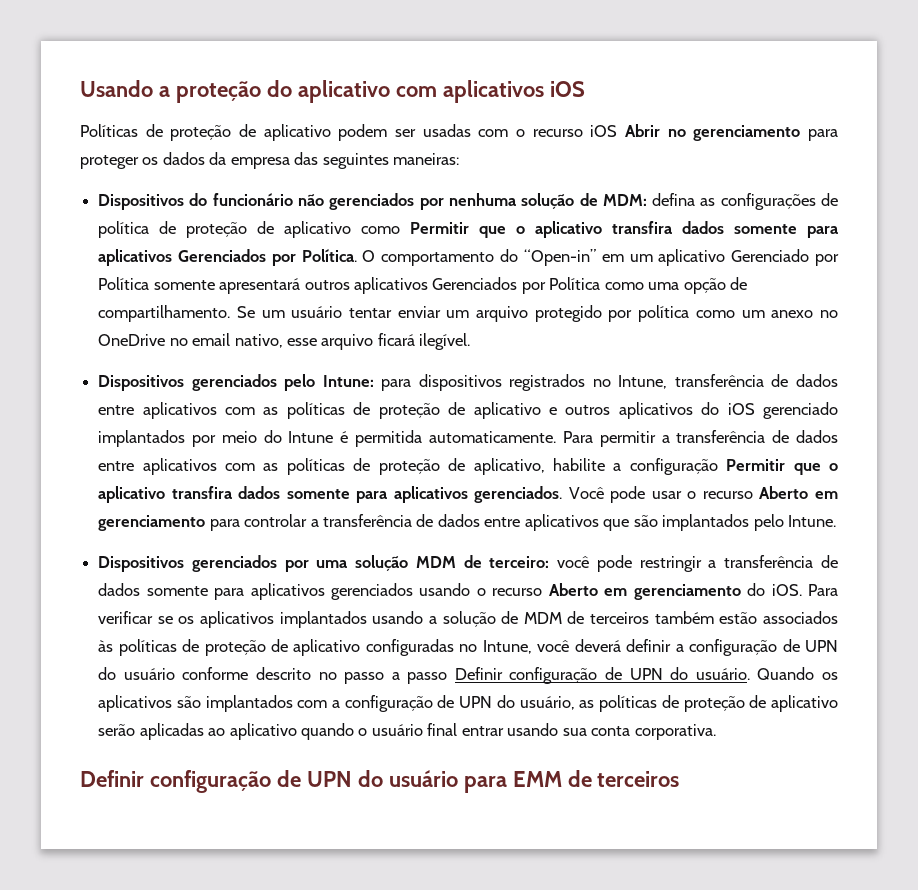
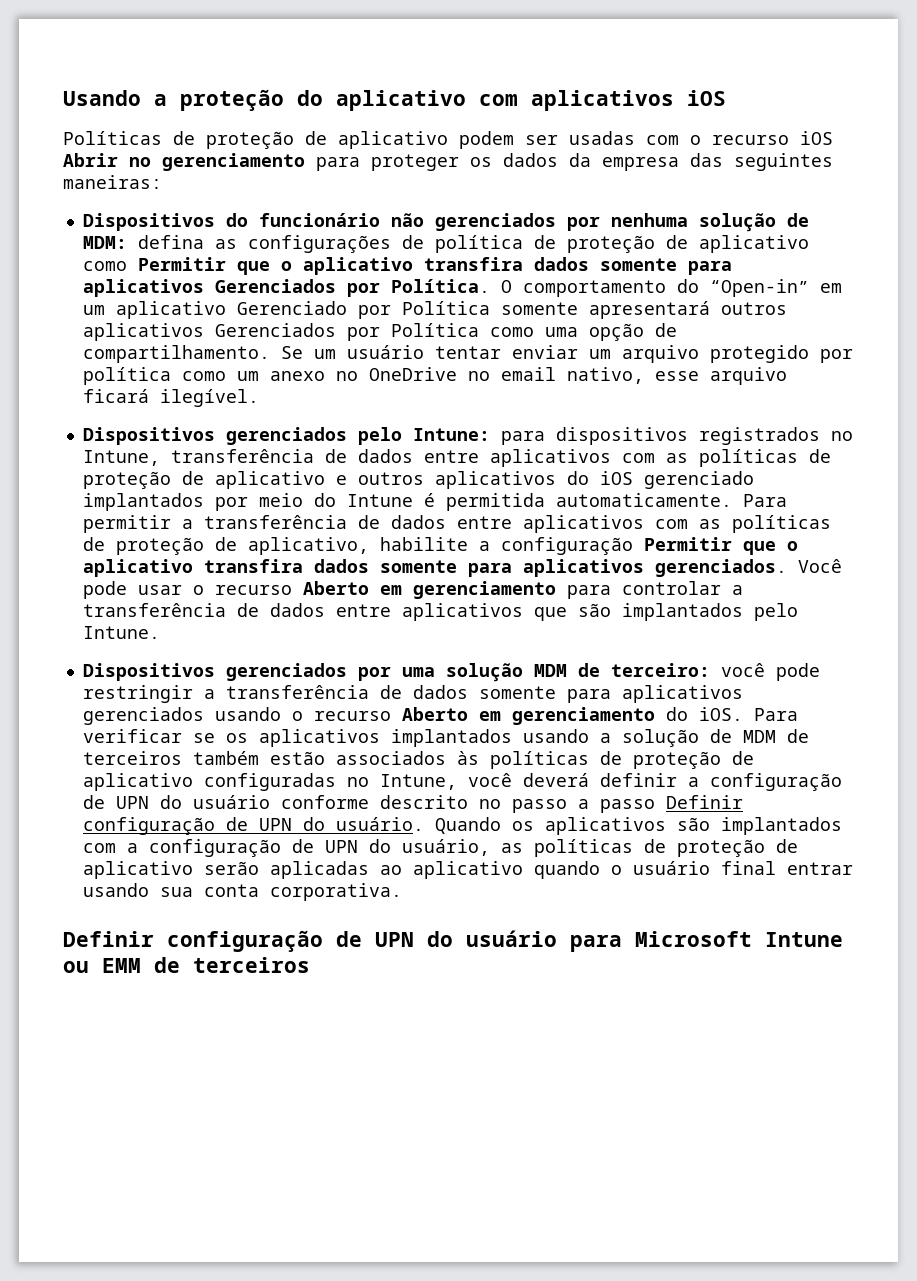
(507, 784) none -> [635,931,843,947] [63,961,89,973] Microsoft Intune ou

